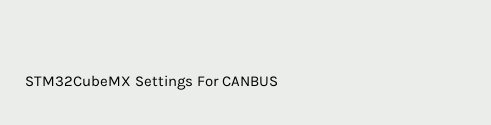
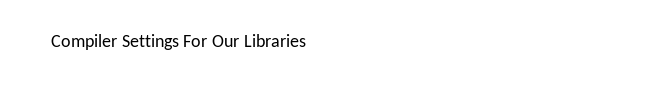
[25,75,131,87] STM32CubeMX -> [51,34,117,50] Compiler
[222,76,279,87] CANBUS -> [212,34,306,47] Our Libraries

